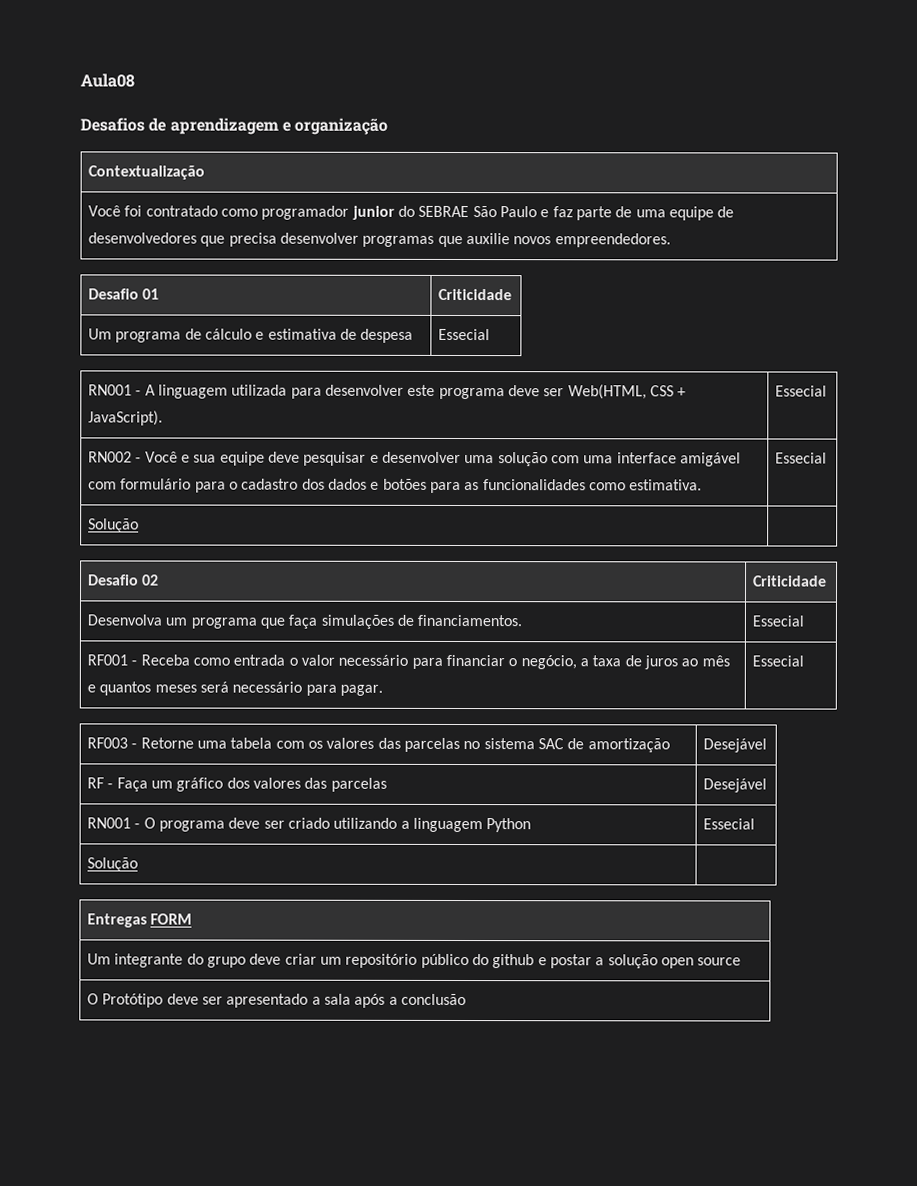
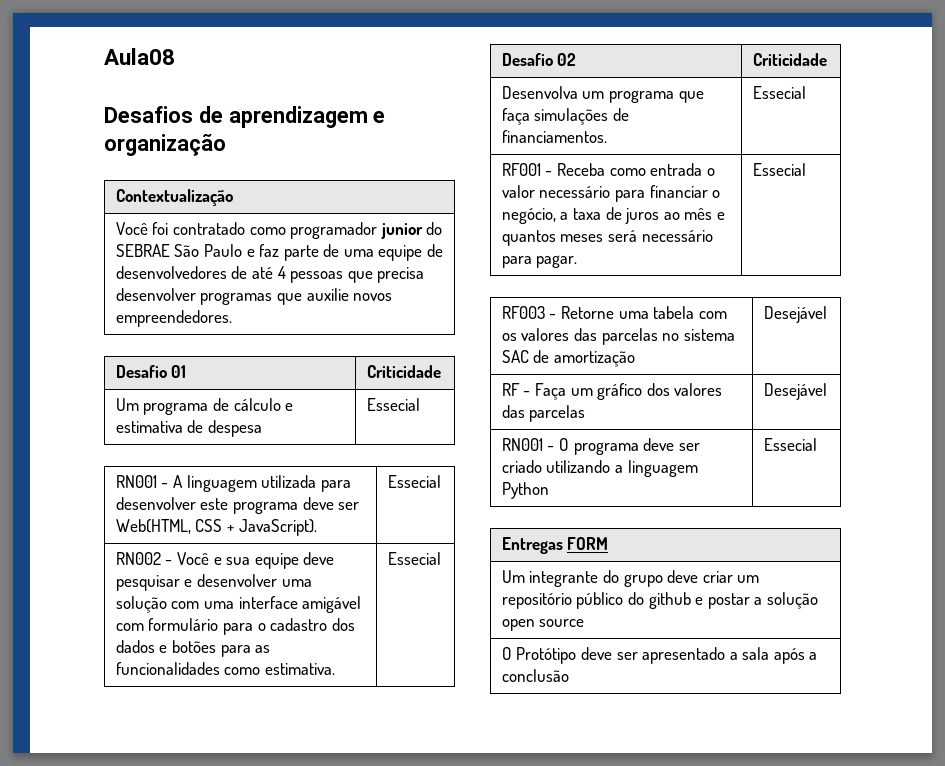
(198, 238) none -> [231,266,344,283] de até 4 pessoas
[88,518,140,533] // Solução | -> (441, 558) none
[87,857,139,872] // Solução | -> (817, 444) none

